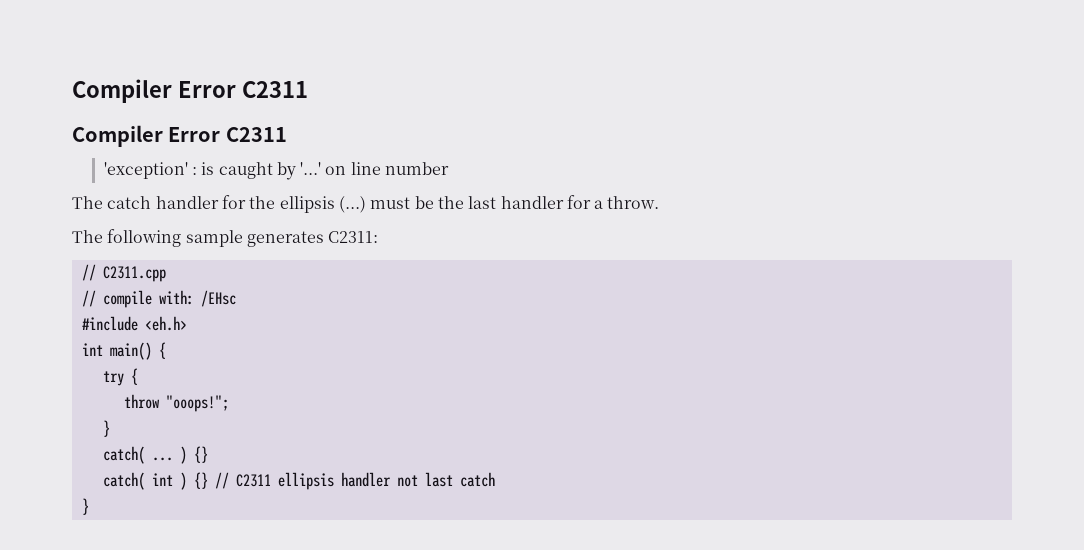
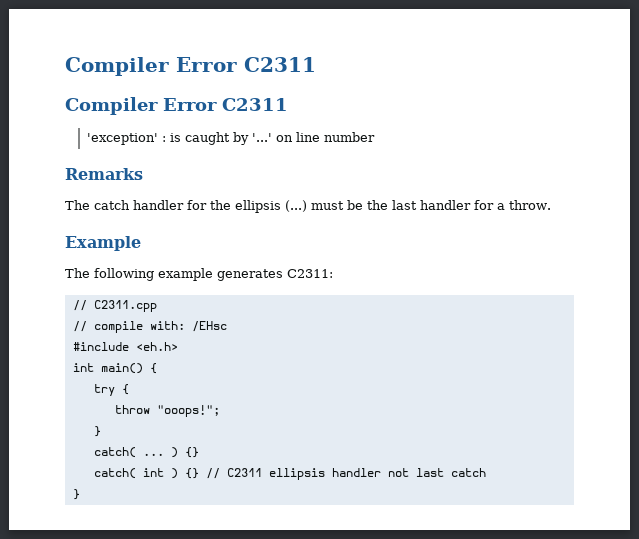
(450, 168) none -> [65,168,143,180] // Remarks
(660, 202) none -> [65,236,141,251] // Example
[185,230,243,247] sample -> [158,268,213,281] example

